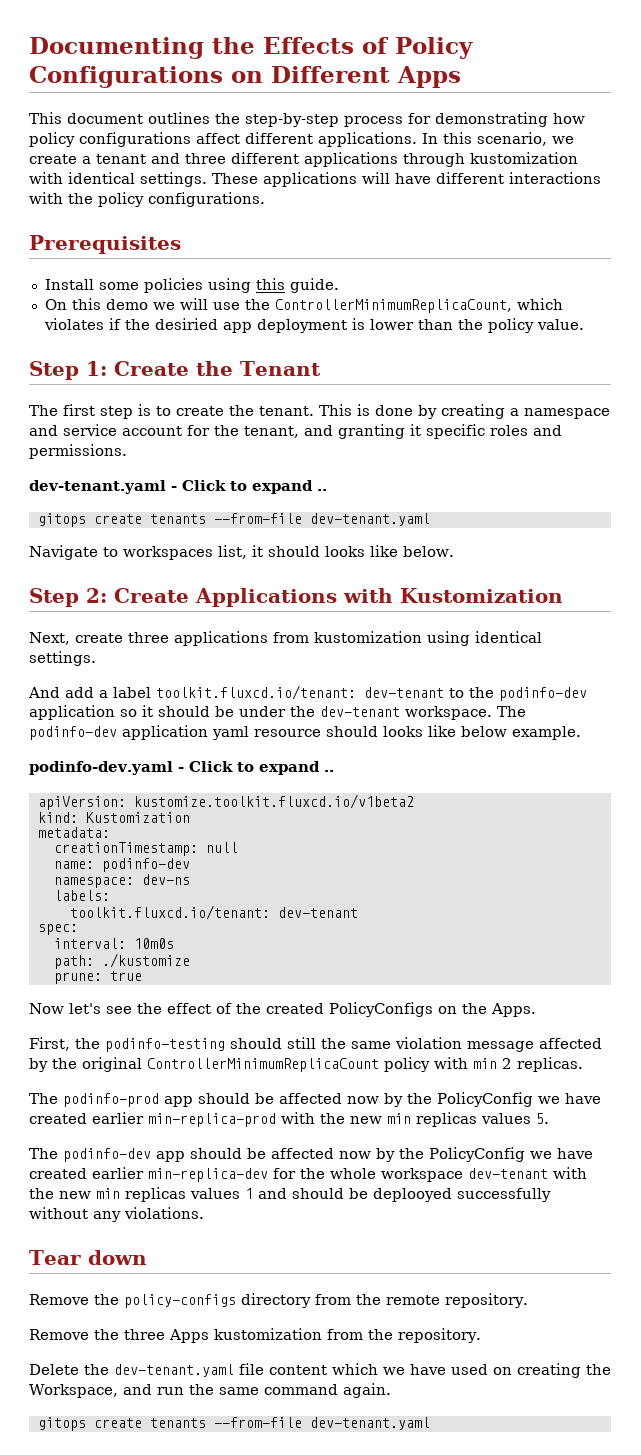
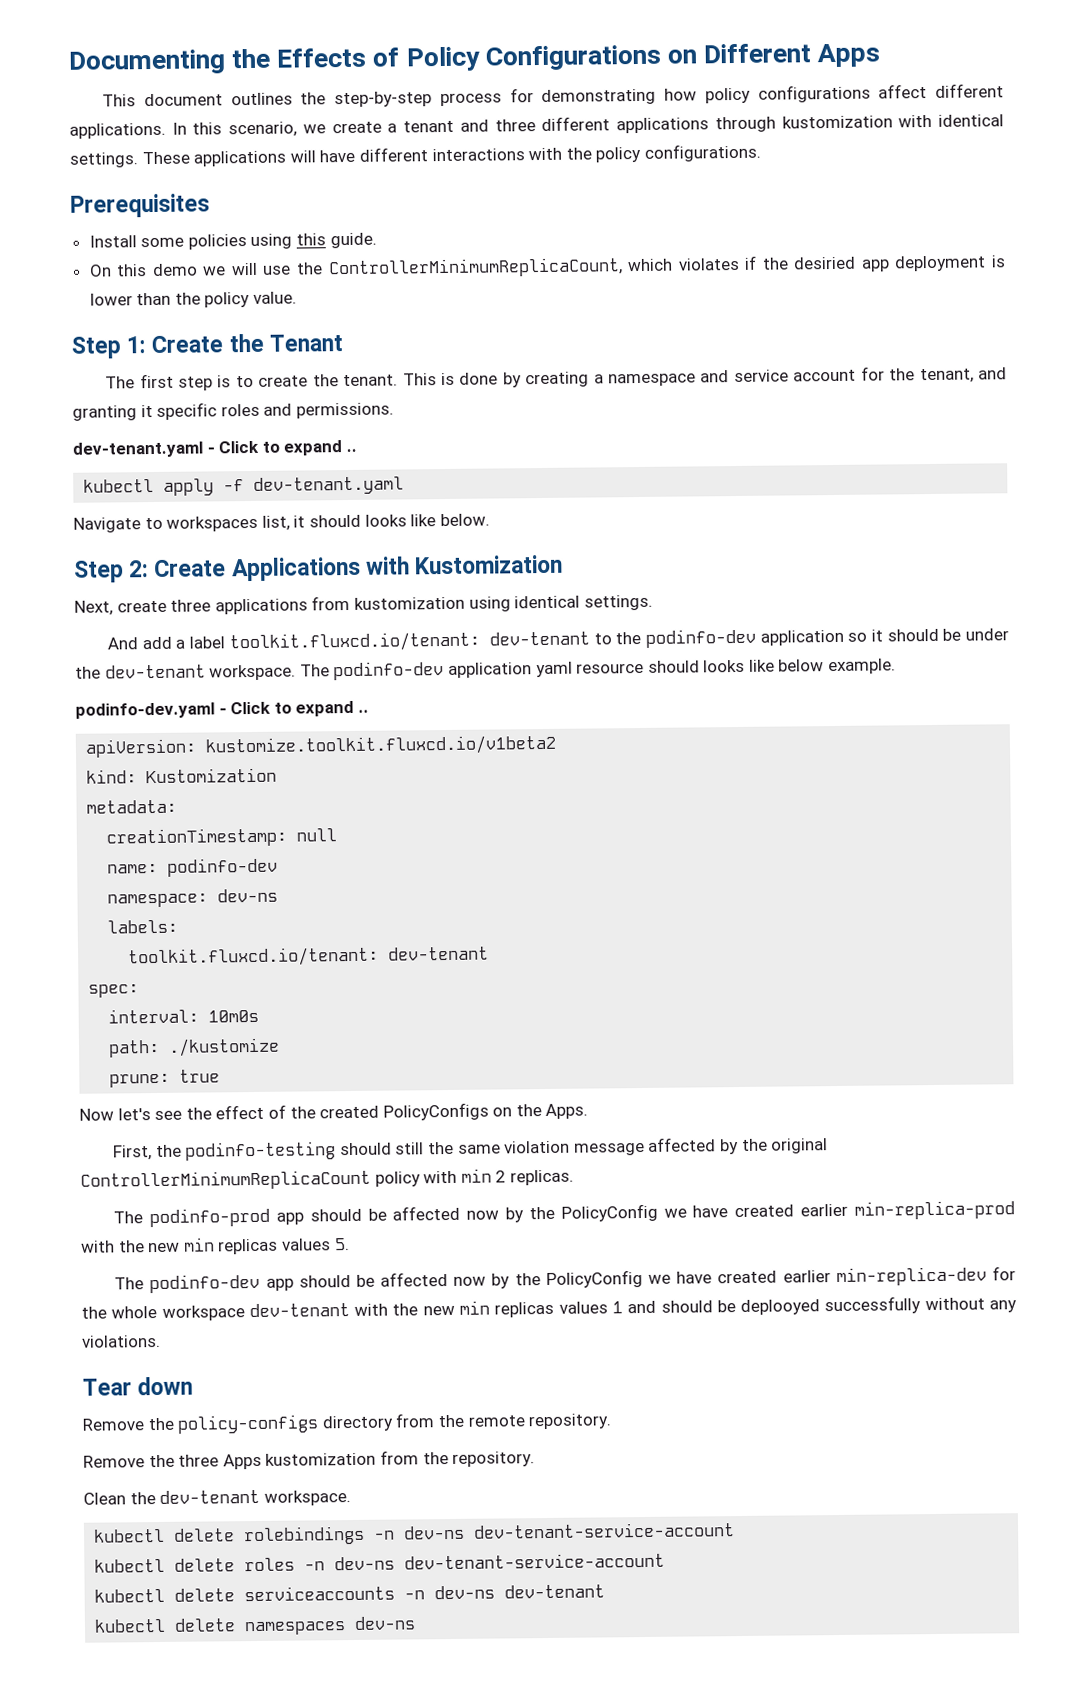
[37,513,302,527] gitops create tenants --from-file -> [83,478,245,496] kubectl apply -f
[29,1363,611,1378] [29,1383,391,1398] [37,1417,430,1431] Delete the dev-tenant.yaml file content which we have used on creating the Workspace, and run the same command again. // gitops create tenants --from-file dev-tenant.yaml -> [83,1489,351,1506] [93,1522,736,1546] [94,1552,666,1573] [94,1584,606,1603] [94,1616,417,1636] Clean the dev-tenant workspace. // kubectl delete rolebindings -n dev-ns dev-tenant-service-account // kubectl delete roles -n dev-ns dev-tenant-service-account // kubectl delete serviceaccounts -n dev-ns dev-tenant // kubectl delete namespaces dev-ns

